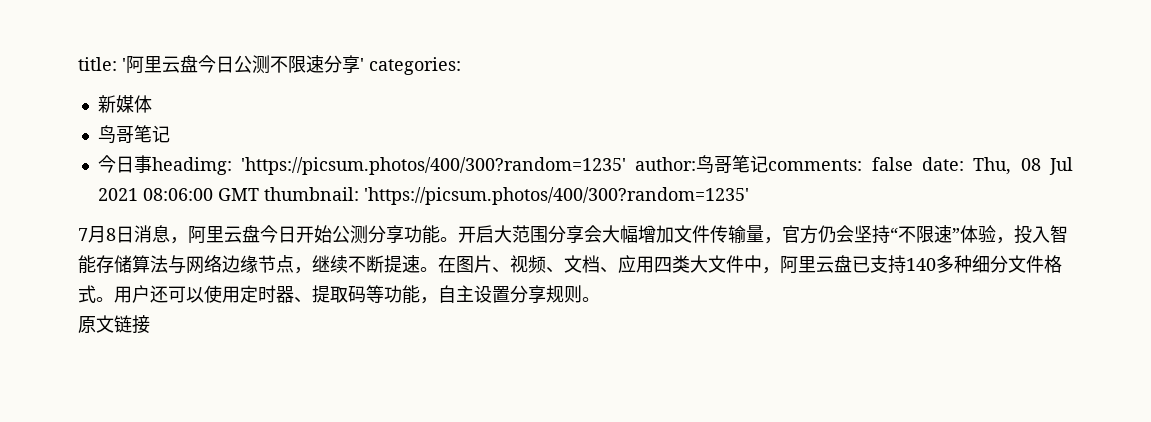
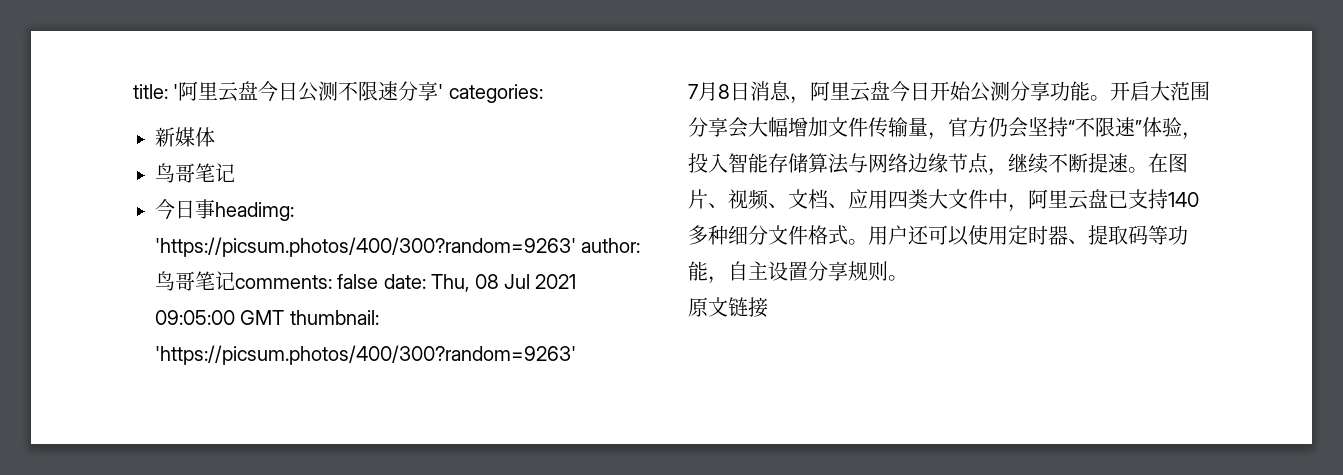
[241,157,627,175] 'https://picsum.photos/400/300?random=1235' -> [155,237,576,257] 'https://picsum.photos/400/300?random=9263'
[142,188,213,201] 08:06:00 -> [155,310,235,325] 09:05:00
[363,187,749,205] 'https://picsum.photos/400/300?random=1235' -> [155,345,576,365] 'https://picsum.photos/400/300?random=9263'

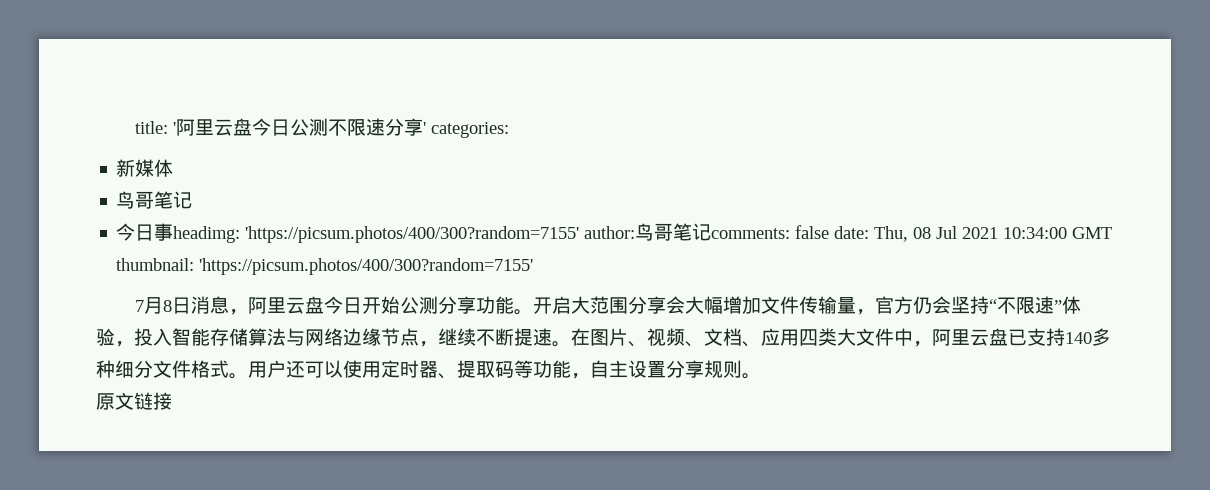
[155,237,576,257] 'https://picsum.photos/400/300?random=9263' -> [245,226,580,243] 'https://picsum.photos/400/300?random=7155'
[155,310,235,325] 09:05:00 -> [1003,227,1068,239] 10:34:00
[155,345,576,365] 'https://picsum.photos/400/300?random=9263' -> [199,258,534,275] 'https://picsum.photos/400/300?random=7155'

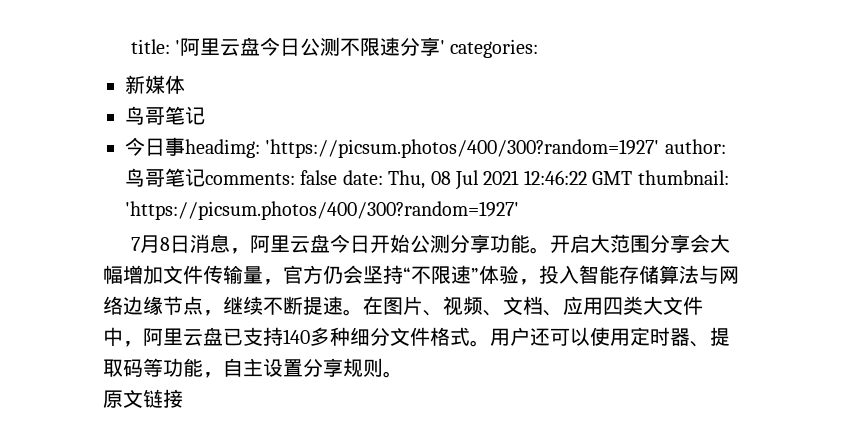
[245,226,580,243] 'https://picsum.photos/400/300?random=7155' -> [265,139,660,158] 'https://picsum.photos/400/300?random=1927'
[1003,227,1068,239] 10:34:00 -> [523,170,587,185] 12:46:22
[199,258,534,275] 'https://picsum.photos/400/300?random=7155' -> [125,201,519,220] 'https://picsum.photos/400/300?random=1927'

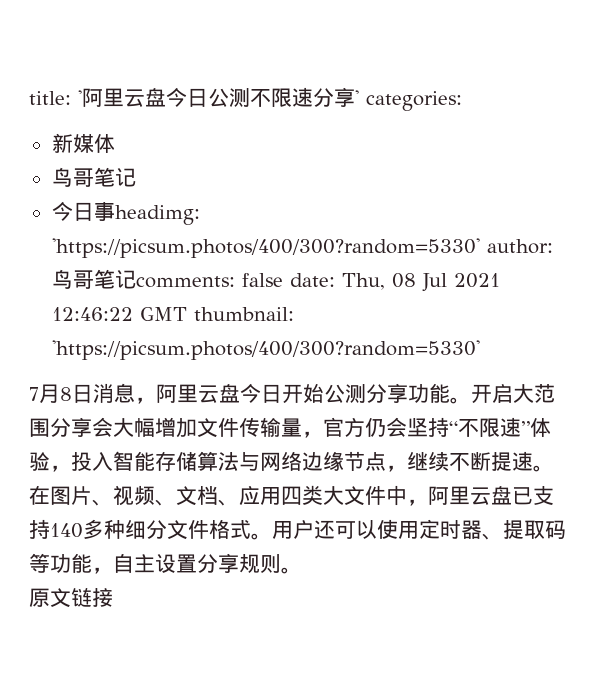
[265,139,660,158] 'https://picsum.photos/400/300?random=1927' -> [51,238,480,258] 'https://picsum.photos/400/300?random=5330'
[125,201,519,220] 'https://picsum.photos/400/300?random=1927' -> [51,340,480,360] 'https://picsum.photos/400/300?random=5330'

